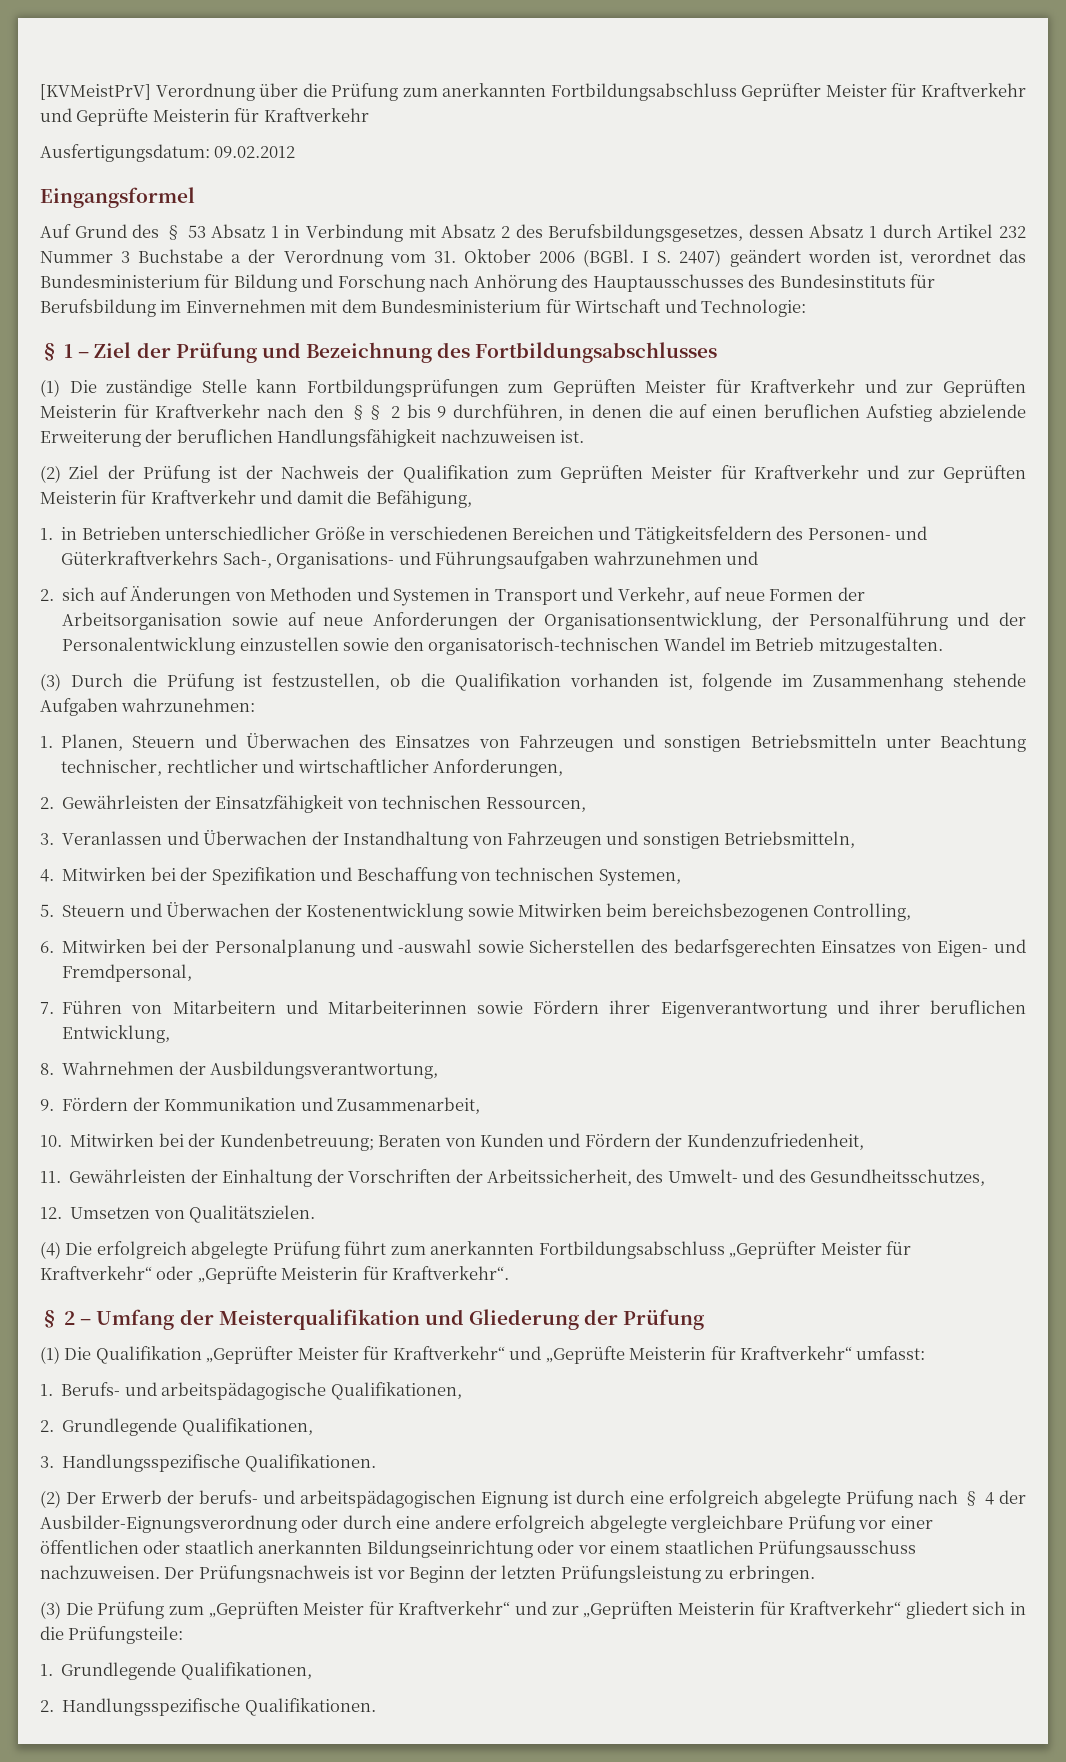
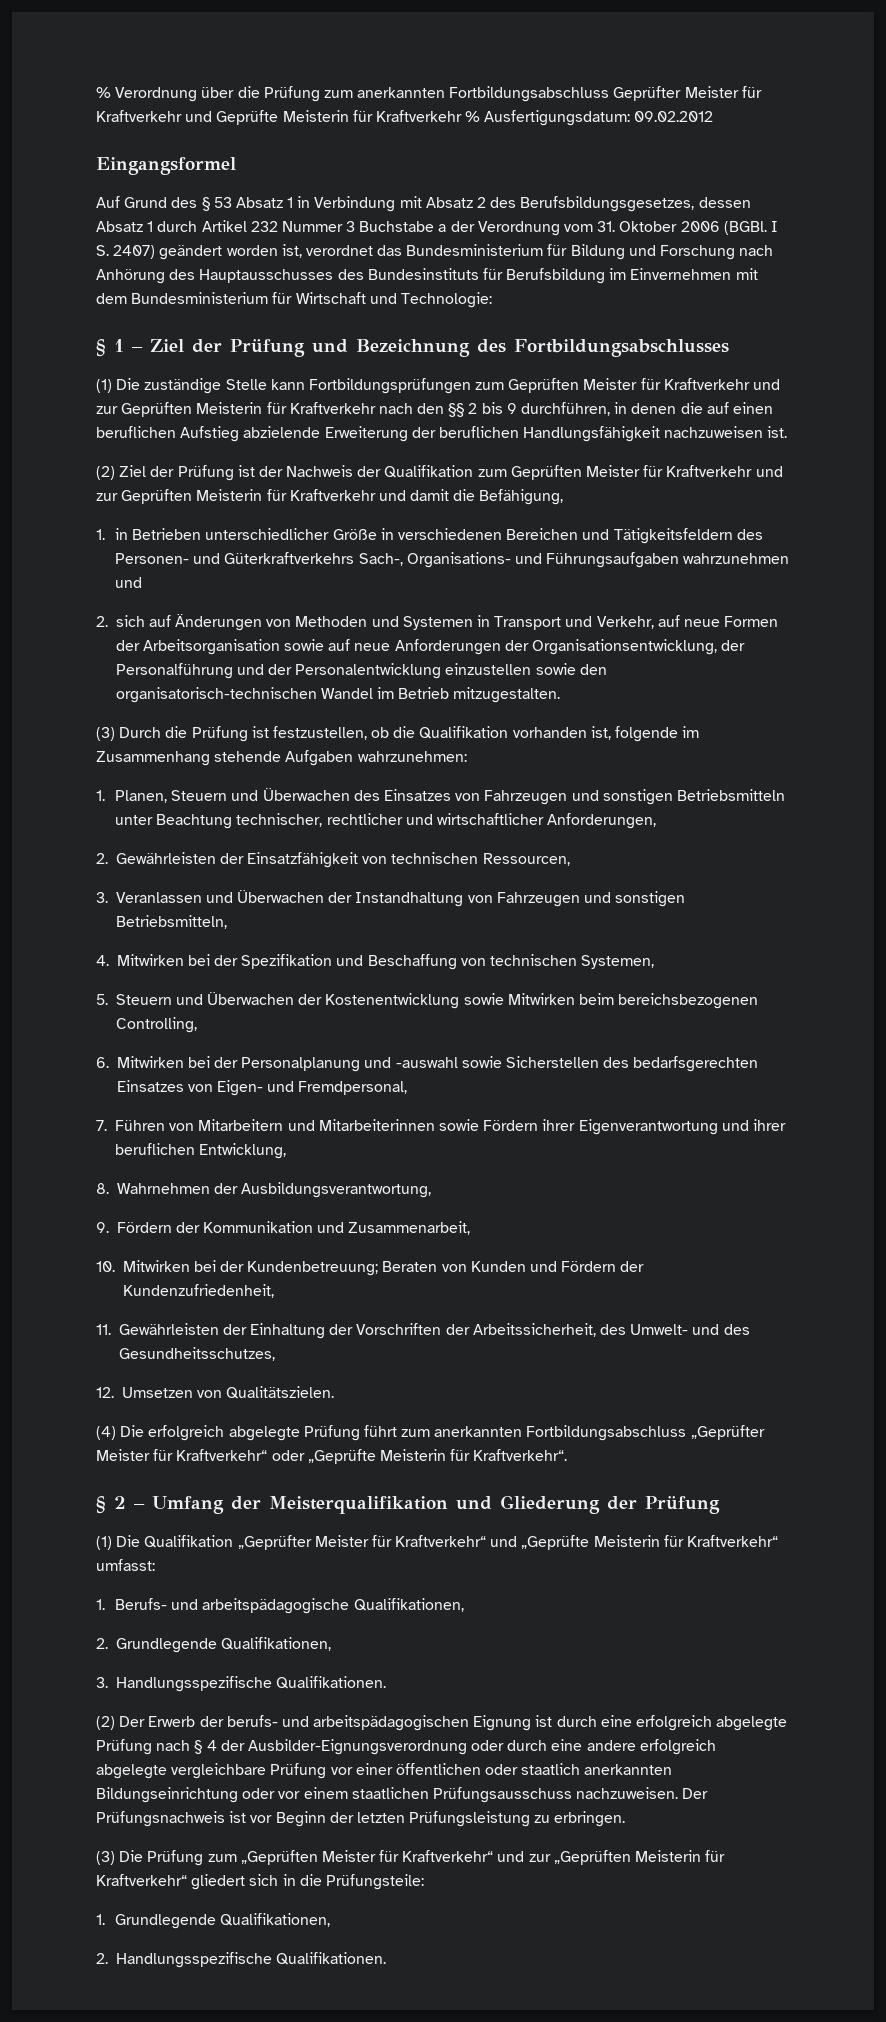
[40,84,151,100] [KVMeistPrV] -> [96,87,111,98] %
(369, 115) // -> [465,111,481,122] %

